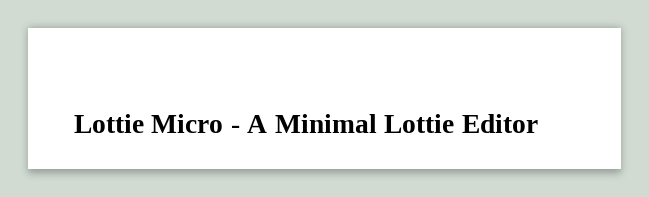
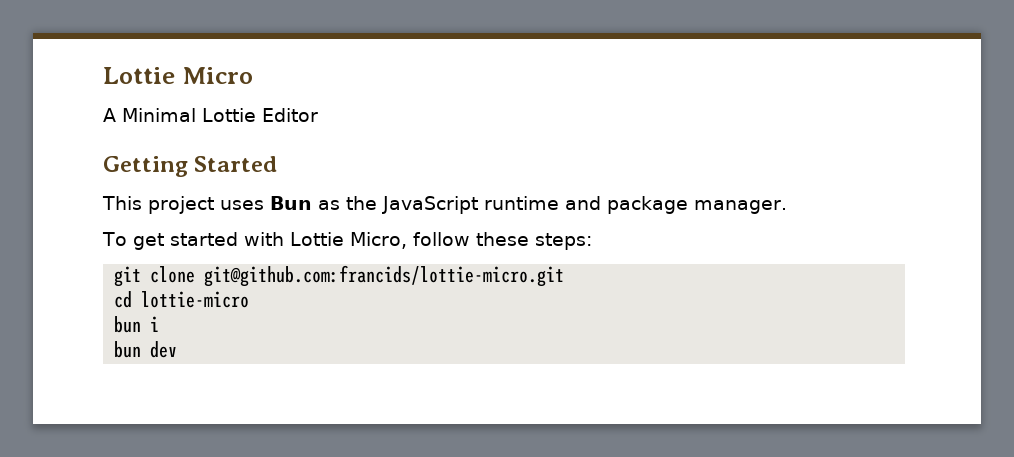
[230,125,240,133] - -> (253, 75) //
(538, 123) none -> [103,156,278,177] [102,196,787,214] [102,232,592,250] [114,265,565,287] [114,291,250,308] [114,316,160,333] [114,341,178,358] // Getting Started // This project uses Bun as the JavaScript runtime and package manager. // To get started with Lottie Micro, follow these steps: // git clone git@github.com:francids/lottie-micro.git // cd lottie-micro // bun i // bun dev

